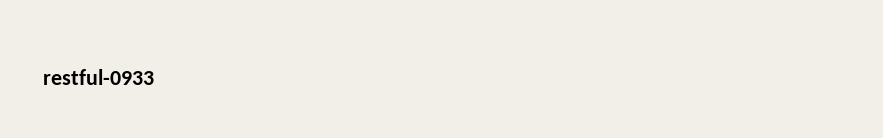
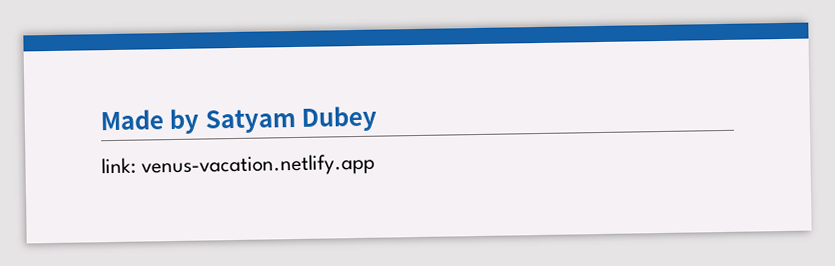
[43,69,154,85] restful-0933 -> [100,105,378,135] [101,153,375,178] Made by Satyam Dubey // link: venus-vacation.netlify.app

